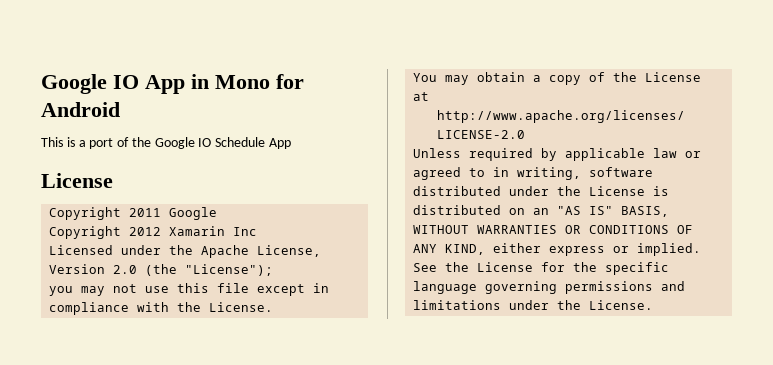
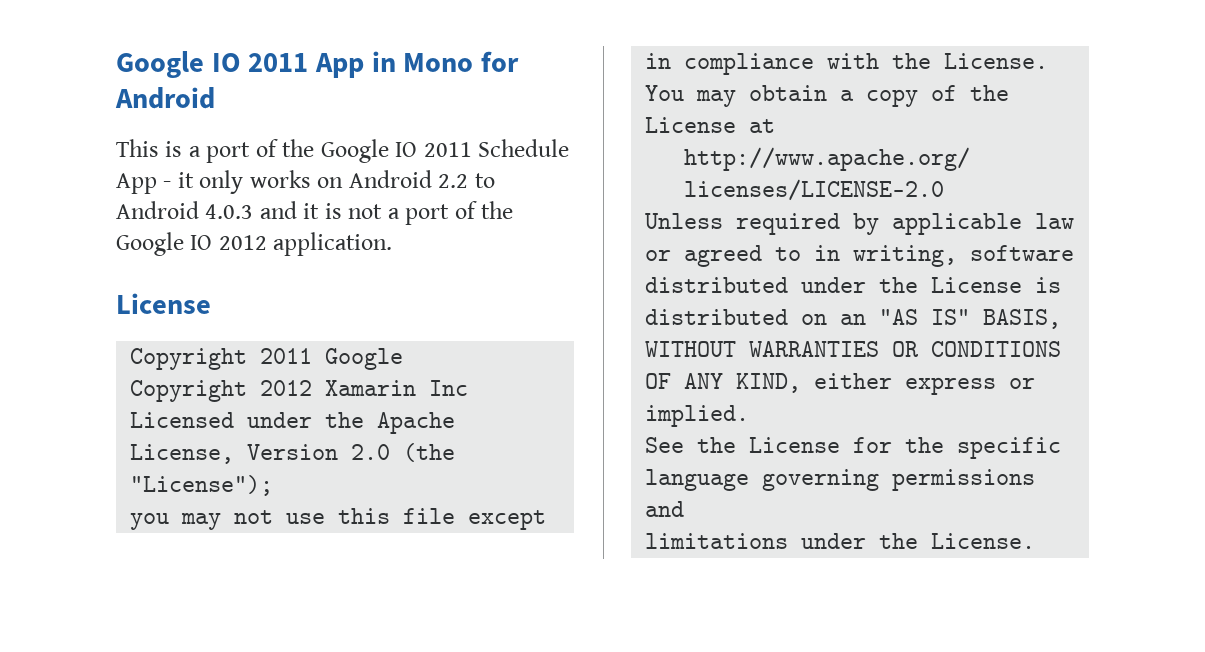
[41,74,139,94] Google IO -> [116,51,309,78] Google IO 2011
(212, 142) none -> [423,142,472,157] 2011
(292, 143) none -> [163,170,495,194] [116,201,514,225] [116,232,393,256] - it only works on Android 2.2 to Android 4.0.3 and it is not a port of the Google IO 2012 application.

